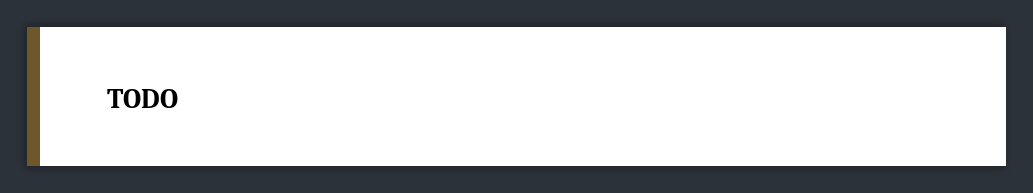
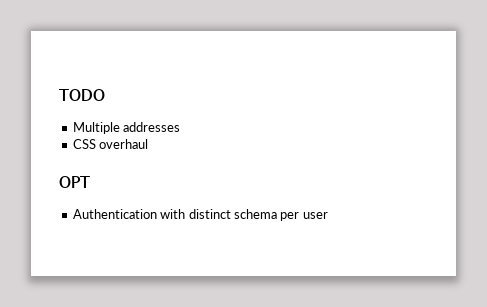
(178, 98) none -> [72,122,181,134] [72,139,149,149] [59,176,90,188] [72,209,328,221] // Multiple addresses // CSS overhaul // OPT // Authentication with distinct schema per user

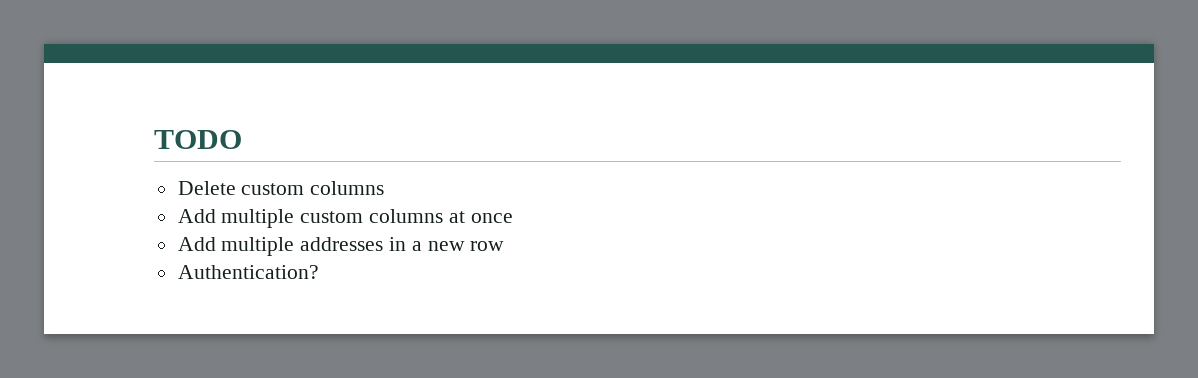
[72,122,181,134] [72,139,149,149] [59,176,90,188] [72,209,328,221] Multiple addresses // CSS overhaul // OPT // Authentication with distinct schema per user -> [177,181,385,195] [177,209,513,228] [177,237,505,256] [177,265,319,279] Delete custom columns // Add multiple custom columns at once // Add multiple addresses in a new row // Authentication?

